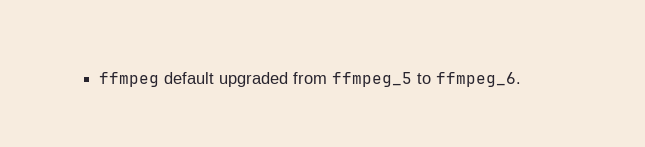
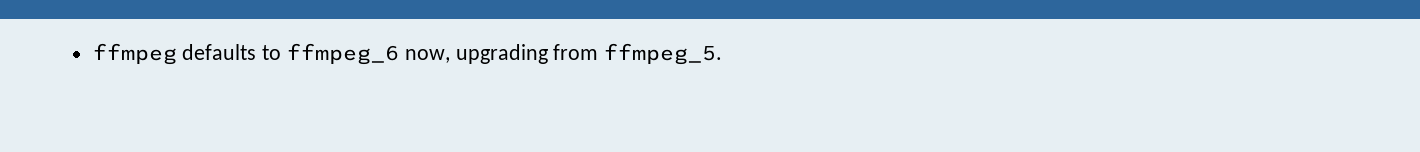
[164,72,522,87] default upgraded from ffmpeg_5 to ffmpeg_6. -> [182,43,723,65] defaults to ffmpeg_6 now, upgrading from ffmpeg_5.

